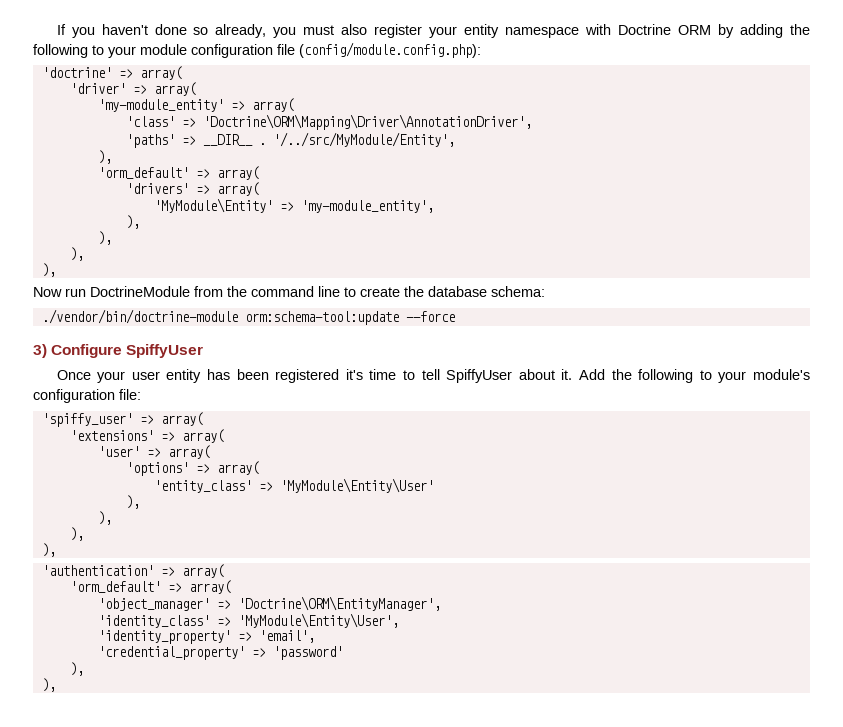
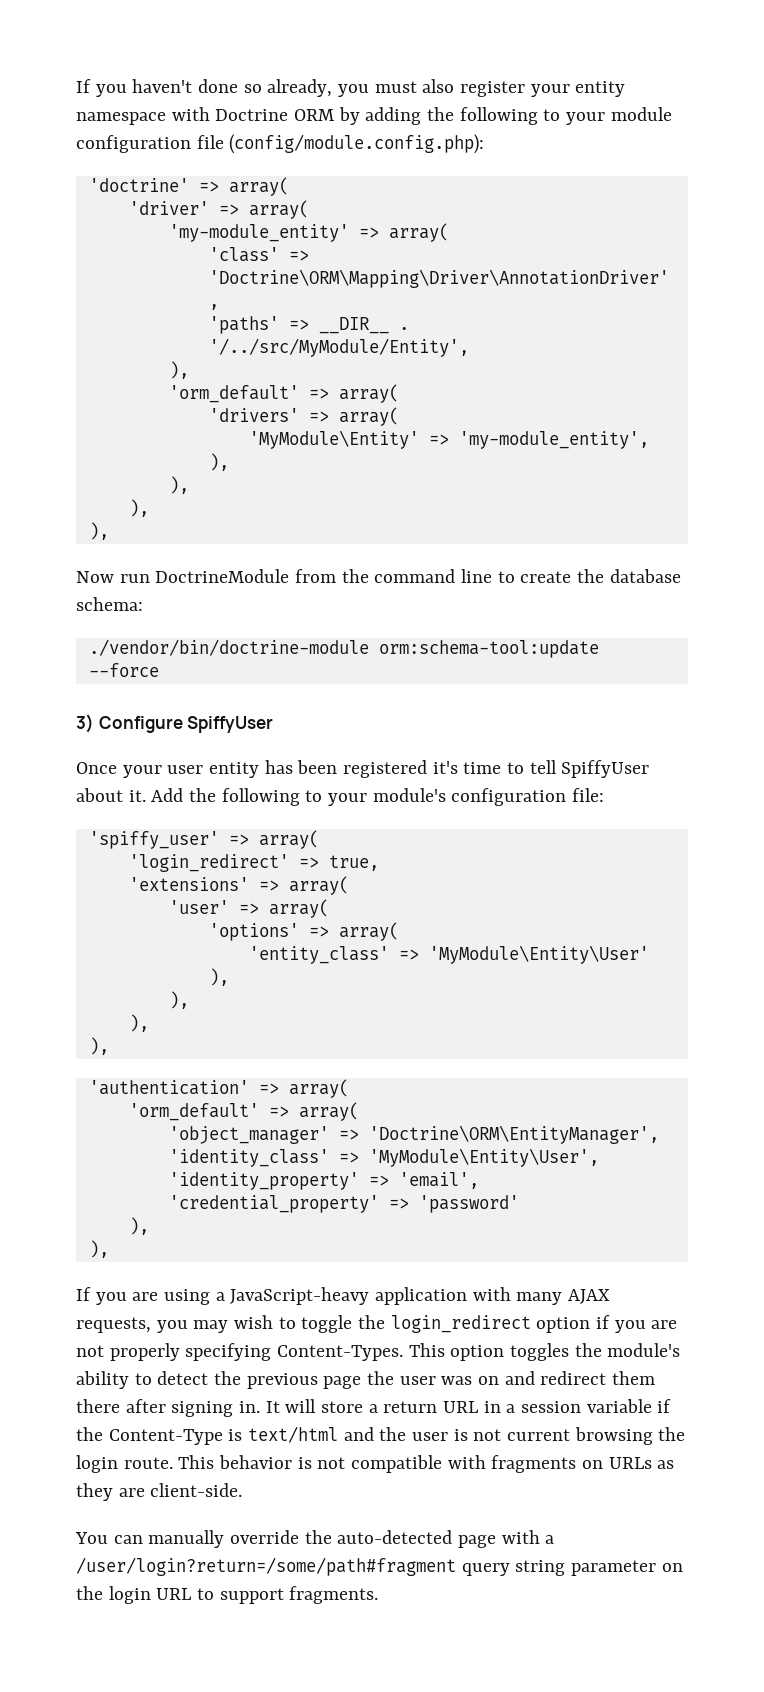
(203, 419) none -> [128,854,379,872] // 'login_redirect' => true,
(56, 685) none -> [76,1287,611,1305] [76,1315,678,1333] [76,1343,681,1361] [76,1371,656,1389] [76,1399,672,1417] [76,1426,686,1445] [76,1455,675,1473] [76,1483,243,1501] [75,1530,555,1548] [76,1557,683,1576] [76,1586,379,1604] // If you are using a JavaScript-heavy application with many AJAX requests, you may wish to toggle the login_redirect option if you are not properly specifying Content-Types. This option toggles the module's ability to detect the previous page the user was on and redirect them there after signing in. It will store a return URL in a session variable if the Content-Type is text/html and the user is not current browsing the login route. This behavior is not compatible with fragments on URLs as they are client-side. // You can manually override the auto-detected page with a /user/login?return=/some/path#fragment query string parameter on the login URL to support fragments.

